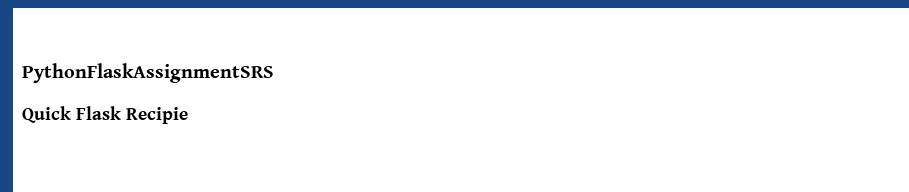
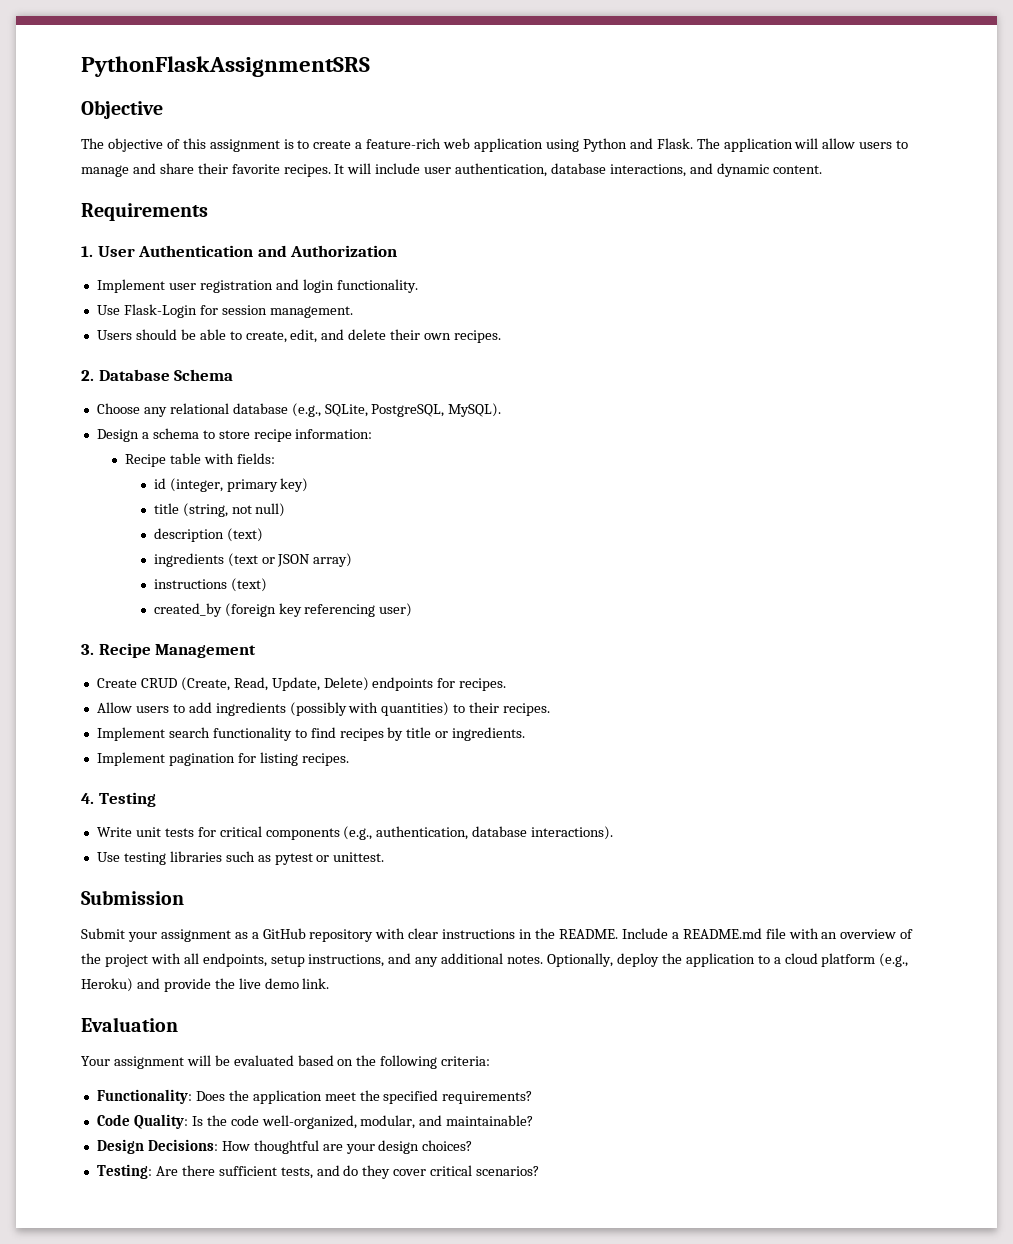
[22,106,188,124] Quick Flask Recipie -> [81,100,163,119] [81,138,909,152] [81,163,822,177] [81,203,208,221] [81,245,398,257] [96,279,418,293] [96,304,353,318] [96,329,502,343] [81,369,234,381] [96,403,502,417] [96,428,373,442] [125,453,276,467] [153,478,309,492] [153,503,286,517] [153,528,263,542] [153,553,353,567] [153,578,267,592] [153,603,413,617] [81,643,257,658] [96,677,507,691] [96,702,551,716] [96,727,526,741] [96,752,349,766] [81,792,156,807] [96,826,614,840] [96,851,385,865] [81,890,184,905] [81,928,914,942] [81,953,909,967] [81,978,330,992] [81,1017,178,1032] [81,1055,491,1069] [96,1089,533,1104] [96,1114,534,1129] [96,1139,473,1154] [96,1164,540,1179] Objective // The objective of this assignment is to create a feature-rich web application using Python and Flask. The application will allow users to manage and share their favorite recipes. It will include user authentication, database interactions, and dynamic content. // Requirements // 1. User Authentication and Authorization // Implement user registration and login functionality. // Use Flask-Login for session management. // Users should be able to create, edit, and delete their own recipes. // 2. Database Schema // Choose any relational database (e.g., SQLite, PostgreSQL, MySQL). // Design a schema to store recipe information: // Recipe table with fields: // id (integer, primary key) // title (string, not null) // description (text) // ingredients (text or JSON array) // instructions (text) // created_by (foreign key referencing user) // 3. Recipe Management // Create CRUD (Create, Read, Update, Delete) endpoints for recipes. // Allow users to add ingredients (possibly with quantities) to their recipes. // Implement search functionality to find recipes by title or ingredients. // Implement pagination for listing recipes. // 4. Testing // Write unit tests for critical components (e.g., authentication, database interactions). // Use testing libraries such as pytest or unittest. // Submission // Submit your assignment as a GitHub repository with clear instructions in the README. Include a README.md file with an overview of the project with all endpoints, setup instructions, and any additional notes. Optionally, deploy the application to a cloud platform (e.g., Heroku) and provide the live demo link. // Evaluation // Your assignment will be evaluated based on the following criteria: // Functionality: Does the application meet the specified requirements? // Code Quality: Is the code well-organized, modular, and maintainable? // Design Decisions: How thoughtful are your design choices? // Testing: Are there sufficient tests, and do they cover critical scenarios?

